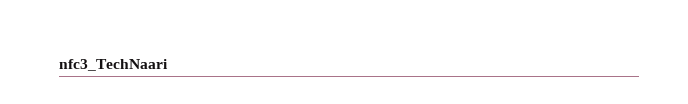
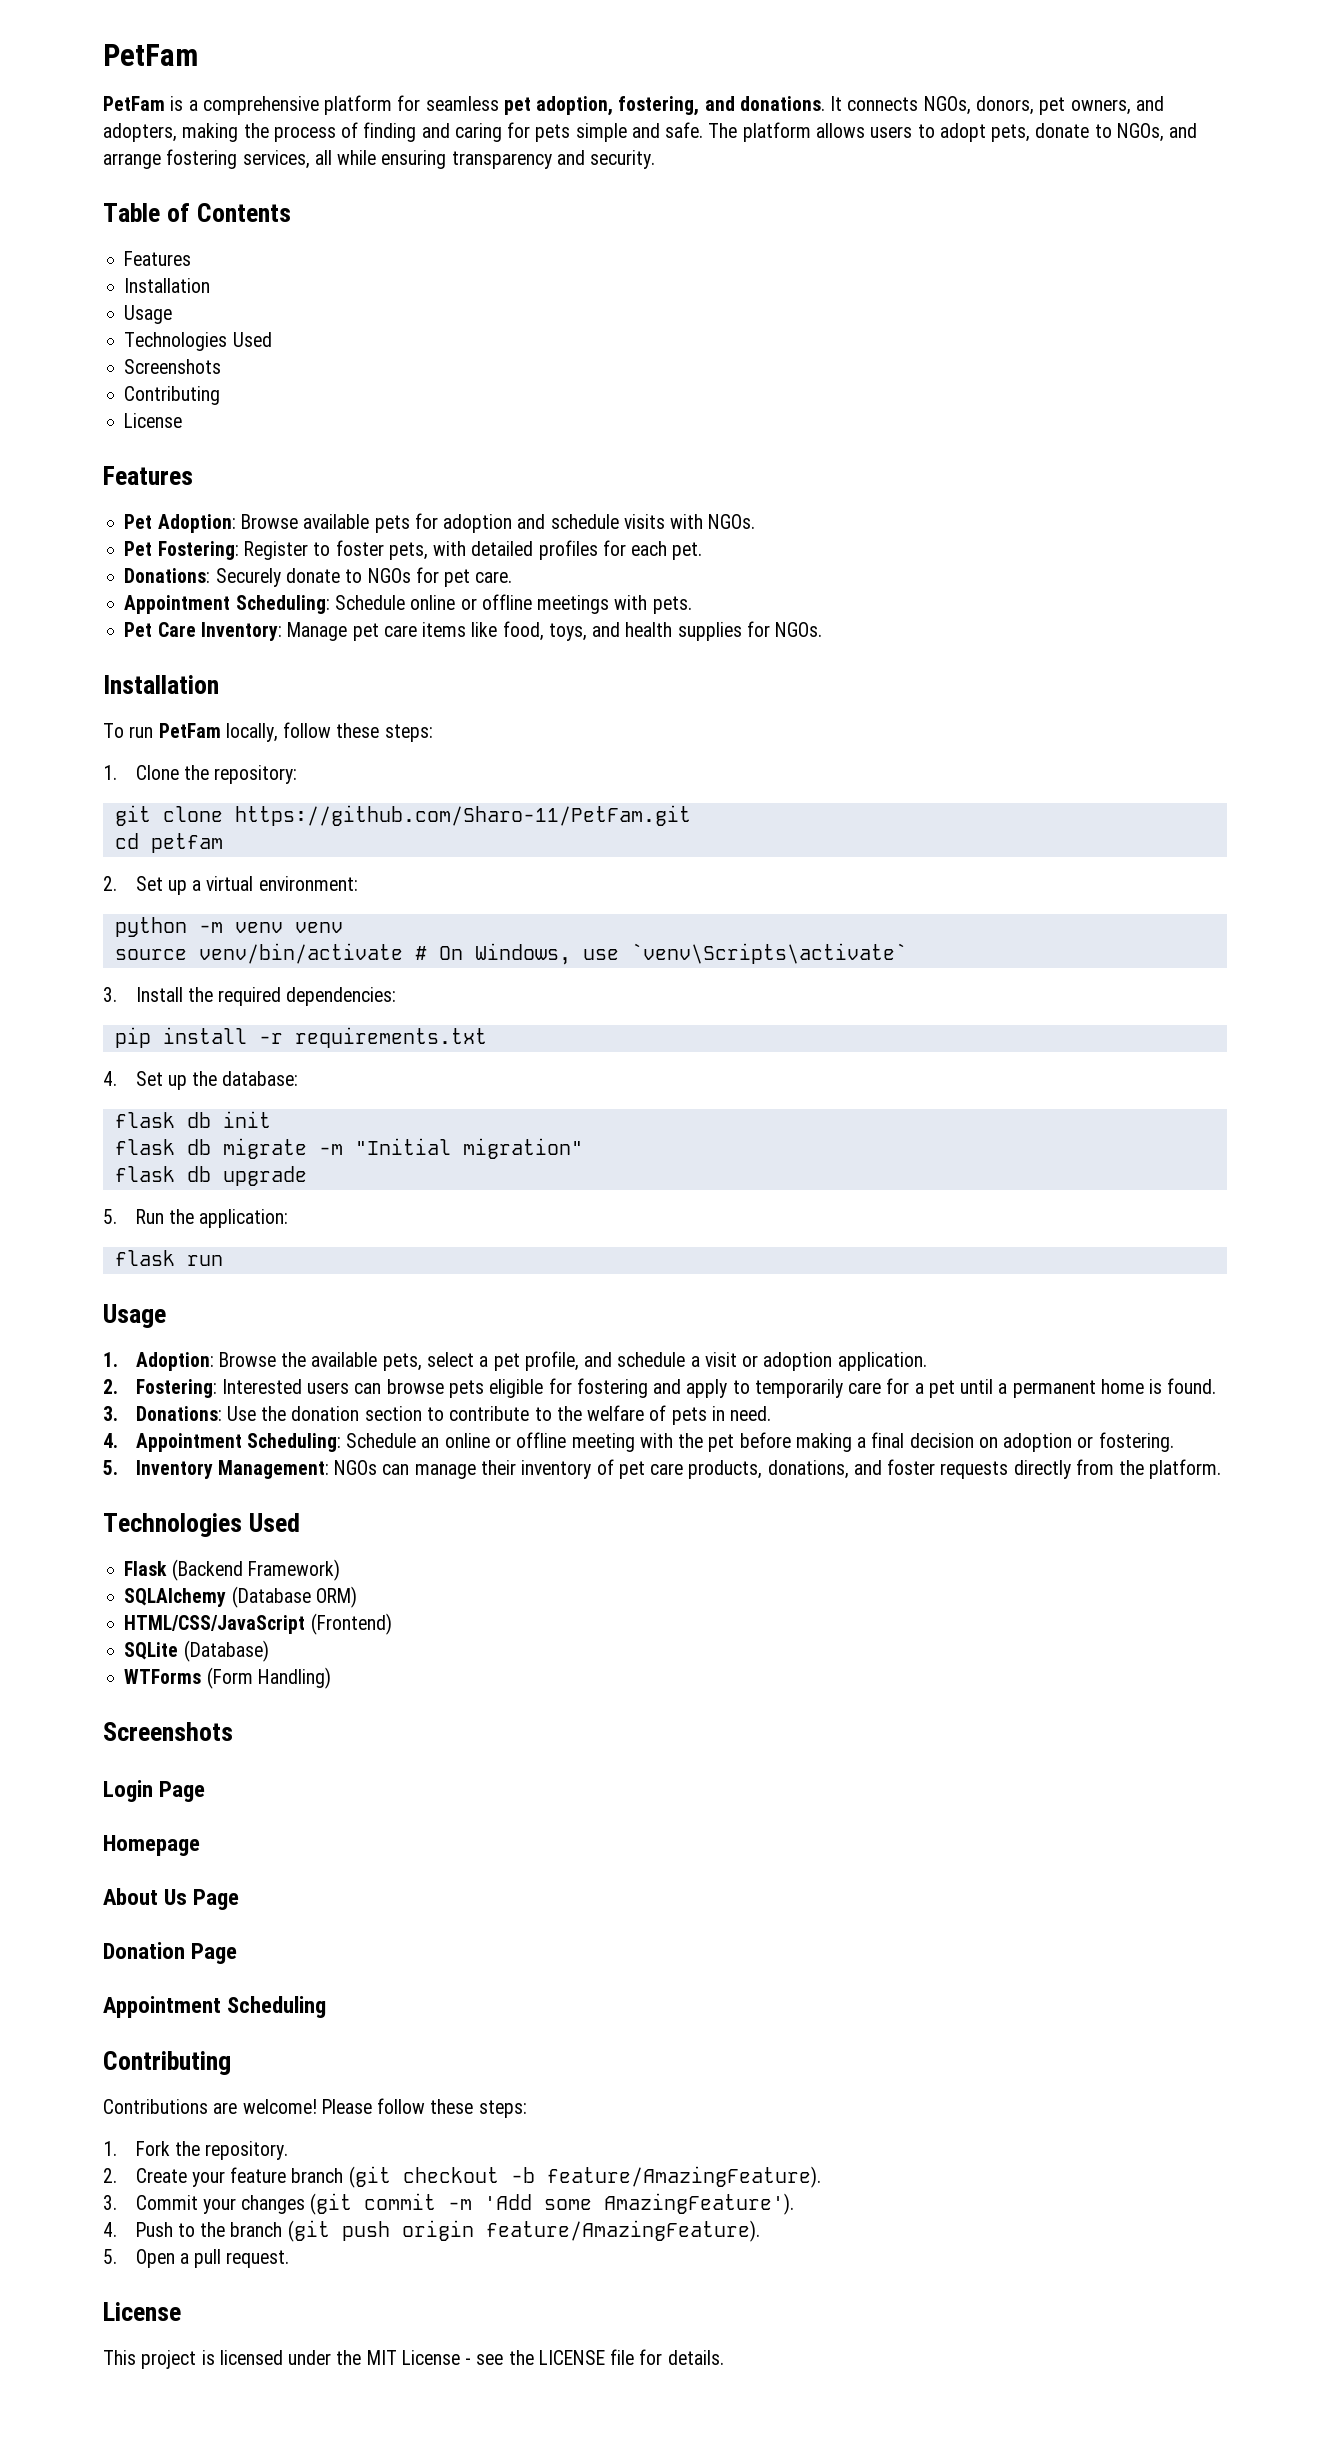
[59,59,168,71] nfc3_TechNaari -> [103,44,198,66] [103,95,1164,116] [103,122,1198,142] [103,149,656,169] [103,203,292,222] [124,251,192,266] [124,278,211,293] [124,305,173,324] [124,332,272,351] [124,359,222,374] [124,386,221,405] [124,413,183,428] [103,466,193,485] [124,513,756,533] [124,540,703,560] [124,567,513,587] [124,594,692,614] [124,621,823,641] [103,675,219,694] [103,722,433,742] [103,765,298,784] [114,805,691,826] [114,833,223,853] [103,876,358,895] [114,917,343,937] [114,943,907,965] [103,987,397,1006] [114,1027,487,1048] [103,1071,299,1090] [114,1111,271,1128] [114,1138,583,1159] [114,1166,307,1186] [103,1209,289,1228] [114,1250,223,1266] [103,1304,166,1328] [103,1351,927,1371] [103,1378,1217,1398] [103,1405,772,1425] [103,1432,1174,1452] [103,1459,1222,1479] [103,1513,301,1537] [124,1559,340,1581] [124,1586,357,1608] [124,1613,392,1635] [124,1640,269,1662] [124,1667,331,1689] [103,1722,233,1741] [103,1780,206,1802] [103,1835,200,1856] [103,1888,240,1910] [103,1942,238,1964] [103,1996,327,2018] [103,2051,231,2075] [103,2098,527,2118] [103,2141,289,2160] [103,2166,821,2188] [103,2193,795,2215] [103,2220,760,2242] [103,2249,290,2268] [103,2302,181,2321] [103,2349,724,2369] PetFam // PetFam is a comprehensive platform for seamless pet adoption, fostering, and donations. It connects NGOs, donors, pet owners, and adopters, making the process of finding and caring for pets simple and safe. The platform allows users to adopt pets, donate to NGOs, and arrange fostering services, all while ensuring transparency and security. // Table of Contents // Features // Installation // Usage // Technologies Used // Screenshots // Contributing // License // Features // Pet Adoption: Browse available pets for adoption and schedule visits with NGOs. // Pet Fostering: Register to foster pets, with detailed profiles for each pet. // Donations: Securely donate to NGOs for pet care. // Appointment Scheduling: Schedule online or offline meetings with pets. // Pet Care Inventory: Manage pet care items like food, toys, and health supplies for NGOs. // Installation // To run PetFam locally, follow these steps: // 1. Clone the repository: // git clone https://github.com/Sharo-11/PetFam.git // cd petfam // 2. Set up a virtual environment: // python -m venv venv // source venv/bin/activate # On Windows, use `venv\Scripts\activate` // 3. Install the required dependencies: // pip install -r requirements.txt // 4. Set up the database: // flask db init // flask db migrate -m "Initial migration" // flask db upgrade // 5. Run the application: // flask run // Usage // 1. Adoption: Browse the available pets, select a pet profile, and schedule a visit or adoption application. // 2. Fostering: Interested users can browse pets eligible for fostering and apply to temporarily care for a pet until a permanent home is found. // 3. Donations: Use the donation section to contribute to the welfare of pets in need. // 4. Appointment Scheduling: Schedule an online or offline meeting with the pet before making a final decision on adoption or fostering. // 5. Inventory Management: NGOs can manage their inventory of pet care products, donations, and foster requests directly from the platform. // Technologies Used // Flask (Backend Framework) // SQLAlchemy (Database ORM) // HTML/CSS/JavaScript (Frontend) // SQLite (Database) // WTForms (Form Handling) // Screenshots // Login Page // Homepage // About Us Page // Donation Page // Appointment Scheduling // Contributing // Contributions are welcome! Please follow these steps: // 1. Fork the repository. // 2. Create your feature branch (git checkout -b feature/AmazingFeature). // 3. Commit your changes (git commit -m 'Add some AmazingFeature'). // 4. Push to the branch (git push origin feature/AmazingFeature). // 5. Open a pull request. // License // This project is licensed under the MIT License - see the LICENSE file for details.

